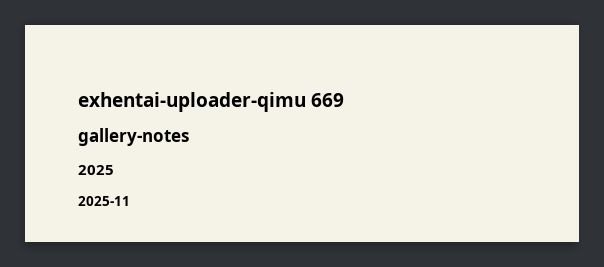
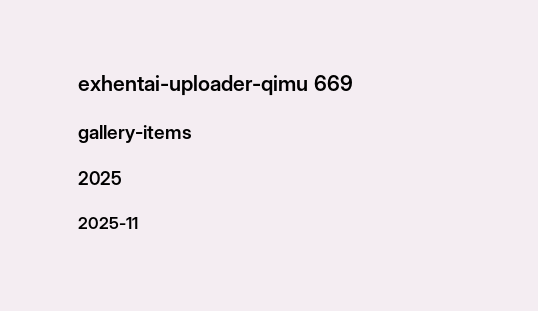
[78,128,189,146] gallery-notes -> [78,125,192,143] gallery-items

